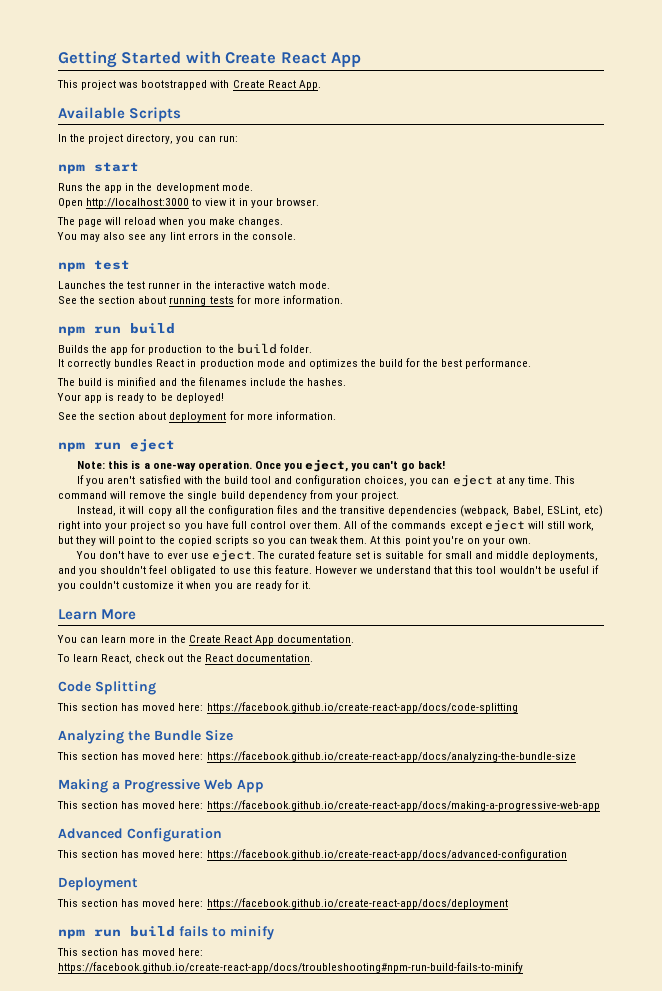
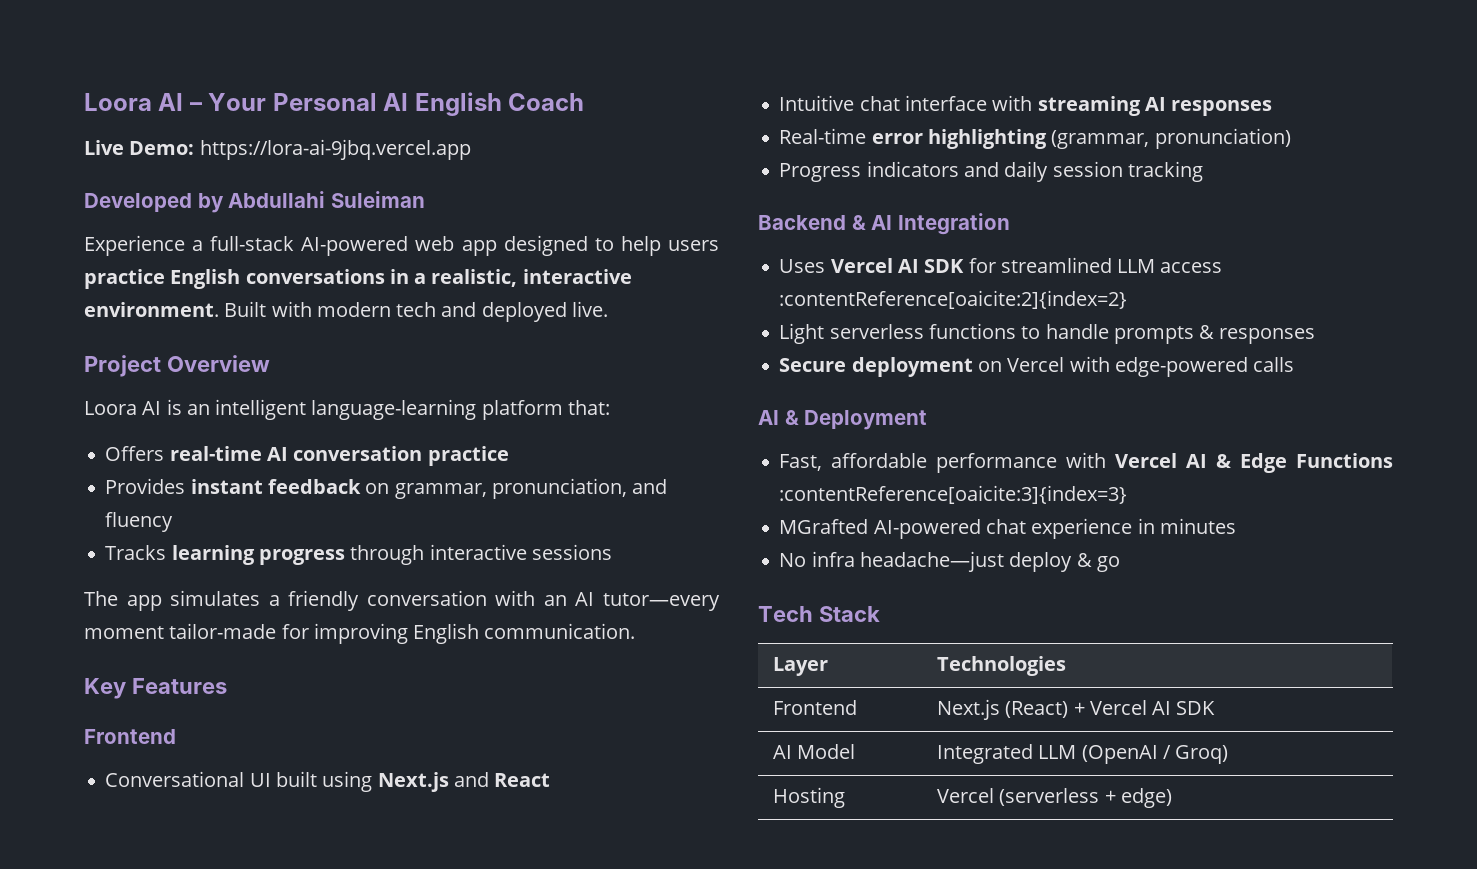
[58,51,362,68] [57,80,321,90] [58,107,182,122] [58,134,238,144] [58,162,139,174] [58,183,253,193] [58,198,319,208] [57,217,283,227] [57,232,296,242] [58,260,130,272] [58,281,330,289] [58,295,343,306] [58,323,175,336] [58,343,312,355] [58,358,532,369] [57,377,346,386] [57,393,224,403] [58,411,336,422] [58,439,175,452] [77,459,446,472] [77,475,576,487] [58,490,399,501] [77,505,603,517] [58,520,594,532] [58,536,531,546] [76,550,599,562] [58,565,599,576] [58,580,311,591] [58,609,137,620] [57,635,354,645] [57,654,313,664] [58,681,156,695] [57,702,518,713] [58,730,233,744] [57,751,576,762] [58,779,264,793] [57,800,600,811] [58,828,222,842] [57,849,567,860] [58,877,138,891] [57,898,508,909] [58,926,274,940] [57,948,204,956] [58,962,523,973] Getting Started with Create React App // This project was bootstrapped with Create React App. // Available Scripts // In the project directory, you can run: // npm start // Runs the app in the development mode. // Open http://localhost:3000 to view it in your browser. // The page will reload when you make changes. // You may also see any lint errors in the console. // npm test // Launches the test runner in the interactive watch mode. // See the section about running tests for more information. // npm run build // Builds the app for production to the build folder. // It correctly bundles React in production mode and optimizes the build for the best performance. // The build is minified and the filenames include the hashes. // Your app is ready to be deployed! // See the section about deployment for more information. // npm run eject // Note: this is a one-way operation. Once you eject, you can't go back! // If you aren't satisfied with the build tool and configuration choices, you can eject at any time. This command will remove the single build dependency from your project. // Instead, it will copy all the configuration files and the transitive dependencies (webpack, Babel, ESLint, etc) right into your project so you have full control over them. All of the commands except eject will still work, but they will point to the copied scripts so you can tweak them. At this point you're on your own. // You don't have to ever use eject. The curated feature set is suitable for small and middle deployments, and you shouldn't feel obligated to use this feature. However we understand that this tool wouldn't be useful if you couldn't customize it when you are ready for it. // Learn More // You can learn more in the Create React App documentation. // To learn React, check out the React documentation. // Code Splitting // This section has moved here: https://facebook.github.io/create-react-app/docs/code-splitting // Analyzing the Bundle Size // This section has moved here: https://facebook.github.io/create-react-app/docs/analyzing-the-bundle-size // Making a Progressive Web App // This section has moved here: https://facebook.github.io/create-react-app/docs/making-a-progressive-web-app // Advanced Configuration // This section has moved here: https://facebook.github.io/create-react-app/docs/advanced-configuration // Deployment // This section has moved here: https://facebook.github.io/create-react-app/docs/deployment // npm run build fails to minify // This section has moved here: https://facebook.github.io/create-react-app/docs/troubleshooting#npm-run-build-fails-to-minify -> [84,92,585,116] [84,139,471,160] [84,191,425,213] [84,235,719,256] [84,269,632,289] [84,301,608,322] [84,355,270,377] [84,399,610,420] [105,446,509,466] [105,478,668,499] [105,512,174,532] [105,544,612,565] [84,590,720,611] [84,623,636,644] [84,678,227,699] [84,729,176,744] [105,771,551,792] [779,95,1273,116] [779,128,1291,149] [779,161,1203,182] [758,213,1010,235] [779,257,1223,273] [779,290,1128,309] [779,323,1316,344] [779,356,1295,377] [758,410,928,430] [779,452,1393,473] [779,485,1128,504] [779,518,1236,539] [779,551,1120,572] [758,606,880,622] [773,657,829,676] [937,656,1067,676] [773,700,858,715] [937,699,1216,720] [773,744,856,759] [937,744,1229,764] [773,787,846,808] [937,788,1172,808] Loora AI – Your Personal AI English Coach // Live Demo: https://lora‑ai‑9jbq.vercel.app // Developed by Abdullahi Suleiman // Experience a full-stack AI-powered web app designed to help users practice English conversations in a realistic, interactive environment. Built with modern tech and deployed live. // Project Overview // Loora AI is an intelligent language-learning platform that: // Offers real-time AI conversation practice // Provides instant feedback on grammar, pronunciation, and fluency // Tracks learning progress through interactive sessions // The app simulates a friendly conversation with an AI tutor—every moment tailor-made for improving English communication. // Key Features // Frontend // Conversational UI built using Next.js and React // Intuitive chat interface with streaming AI responses // Real-time error highlighting (grammar, pronunciation) // Progress indicators and daily session tracking // Backend & AI Integration // Uses Vercel AI SDK for streamlined LLM access :contentReference[oaicite:2]{index=2} // Light serverless functions to handle prompts & responses // Secure deployment on Vercel with edge-powered calls // AI & Deployment // Fast, affordable performance with Vercel AI & Edge Functions :contentReference[oaicite:3]{index=3} // MGrafted AI-powered chat experience in minutes // No infra headache—just deploy & go // Tech Stack // Layer | Technologies // Frontend | Next.js (React) + Vercel AI SDK // AI Model | Integrated LLM (OpenAI / Groq) // Hosting | Vercel (serverless + edge)

